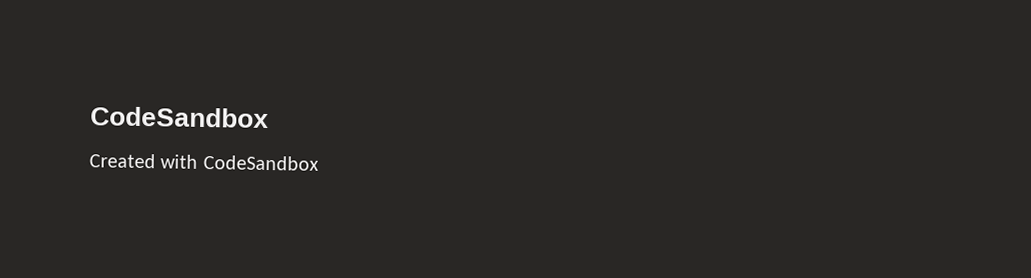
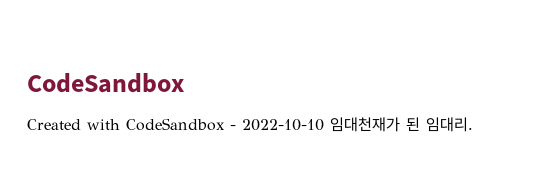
(319, 162) none -> [230,117,473,132] - 2022-10-10 임대천재가 된 임대리.

